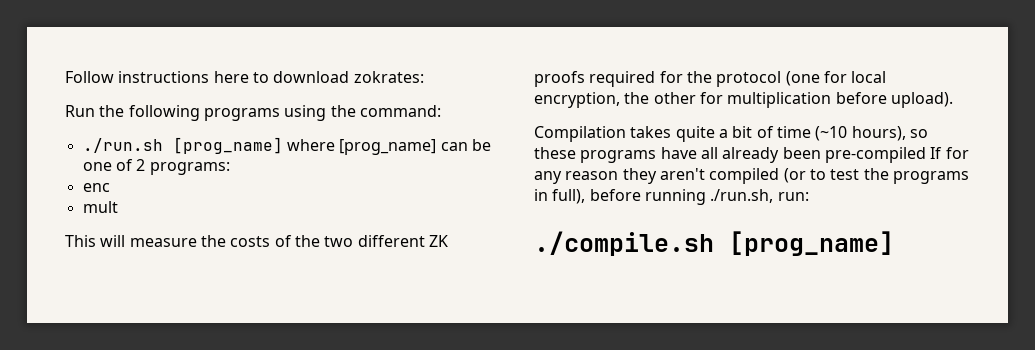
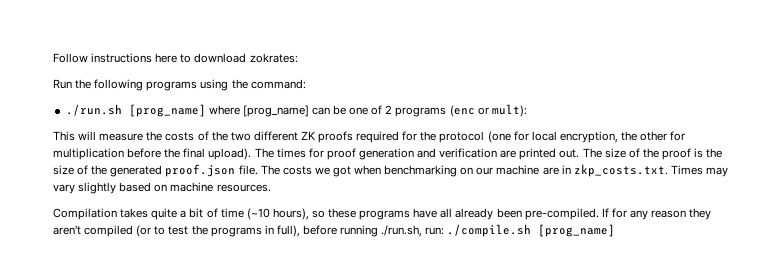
[149,162,230,175] [82,183,110,192] [82,201,118,213] programs: // enc // mult -> [395,104,527,117] programs (enc or mult):
(887, 98) none -> [164,148,206,158] the final
(953, 100) none -> [254,148,723,160] [53,164,728,177] [53,182,271,194] The times for proof generation and verification are printed out. The size of the proof is the size of the generated proof.json file. The costs we got when benchmarking on our machine are in zkp_costs.txt. Times may vary slightly based on machine resources.
[824,147,926,163] pre-compiled -> [524,208,599,220] pre-compiled.
(809, 196) // -> (445, 231) none

